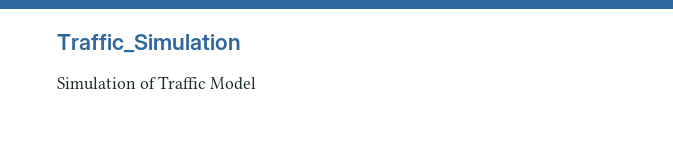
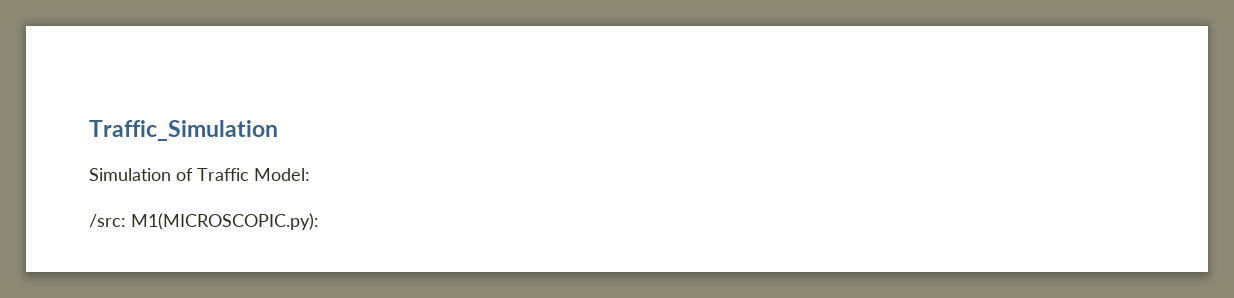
[210,77,257,90] Model -> [254,168,310,181] [89,213,319,230] Model: // /src: M1(MICROSCOPIC.py):

